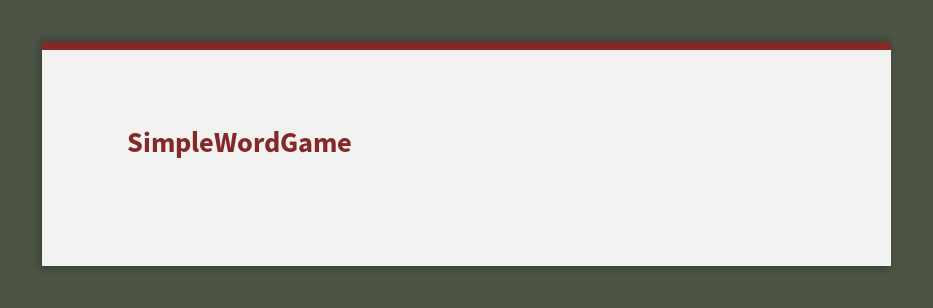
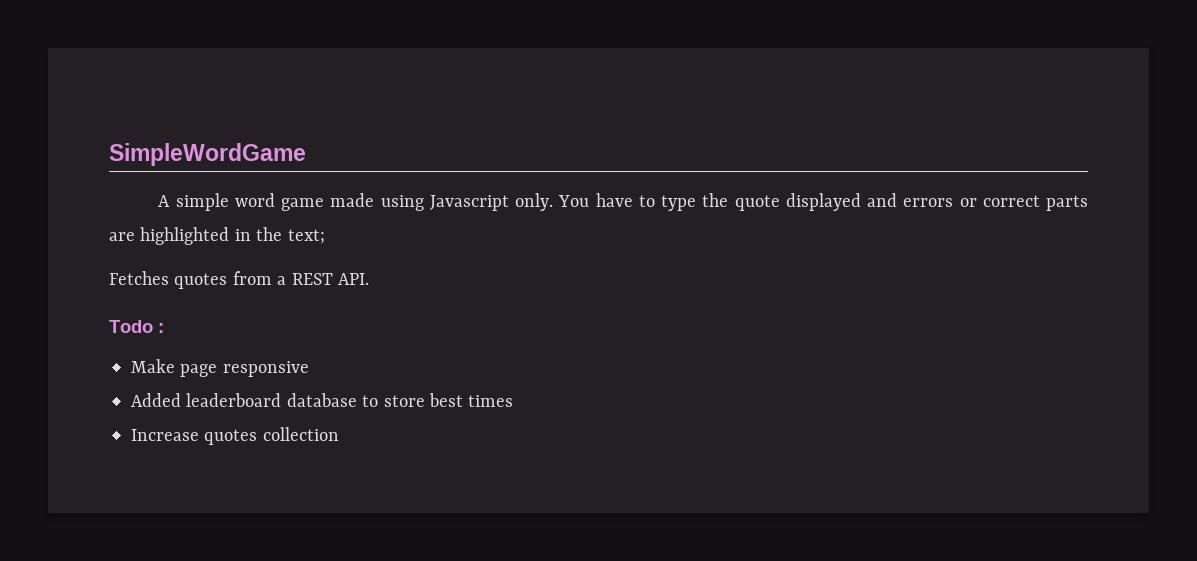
(352, 144) none -> [158,193,1089,211] [109,227,325,245] [109,271,369,289] [109,320,164,333] [131,359,309,377] [131,393,514,407] [131,427,339,445] // A simple word game made using Javascript only. You have to type the quote displayed and errors or correct parts are highlighted in the text; // Fetches quotes from a REST API. // Todo : // Make page responsive // Added leaderboard database to store best times // Increase quotes collection

